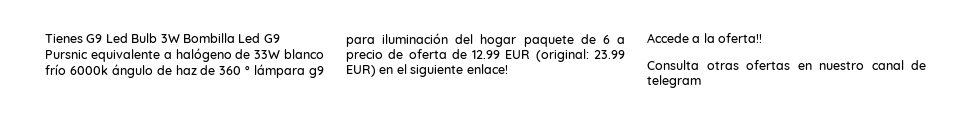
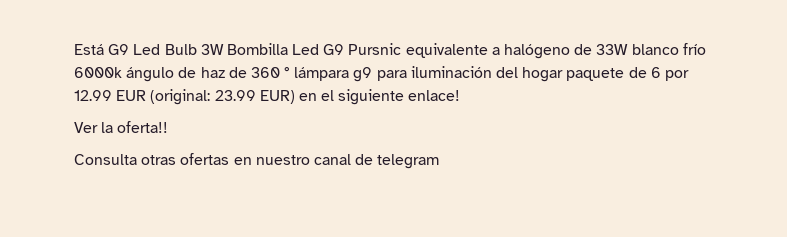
[45,34,83,43] Tienes -> [74,44,104,55] Está
[617,37,625,44] [346,49,467,62] a precio de oferta de -> [664,70,689,81] por
[647,33,701,43] Accede a -> [74,122,98,133] Ver

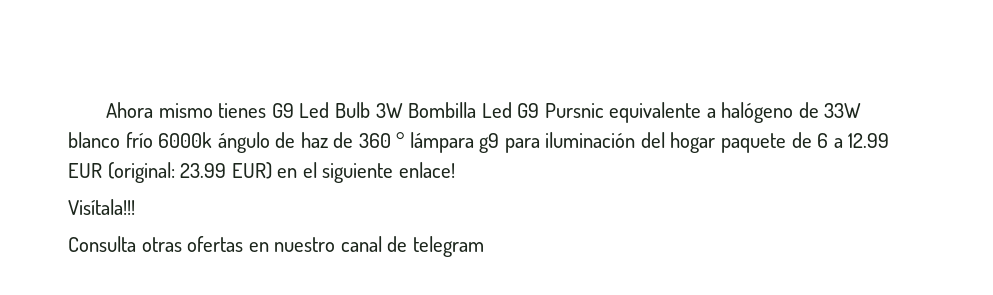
[74,44,104,55] Está -> [106,102,267,118] Ahora mismo tienes
[664,70,689,81] por -> [833,138,843,148] a
[74,121,169,133] Ver la oferta!! -> [68,199,135,215] Visítala!!!

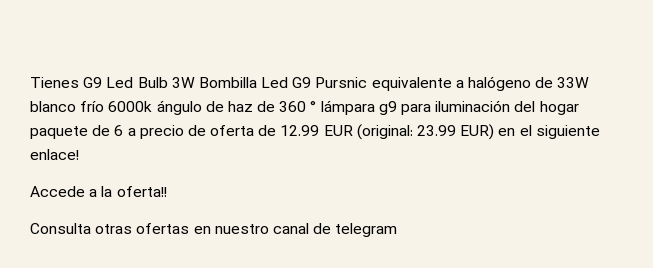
[106,102,267,118] Ahora mismo tienes -> [30,77,79,88] Tienes
(843, 143) none -> [139,125,277,139] precio de oferta de
[68,199,135,215] Visítala!!! -> [30,186,167,197] Accede a la oferta!!

